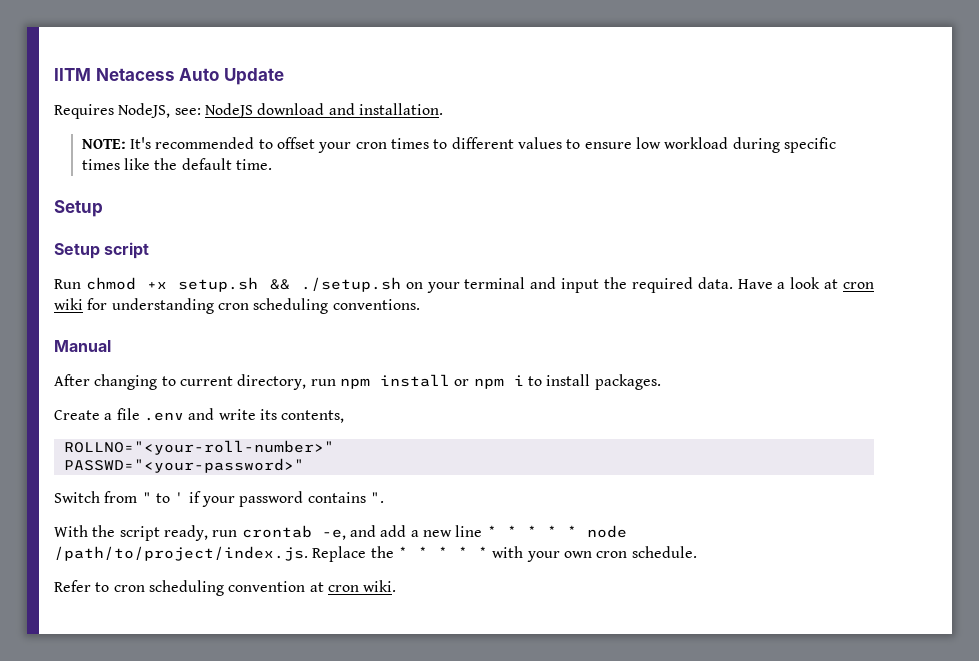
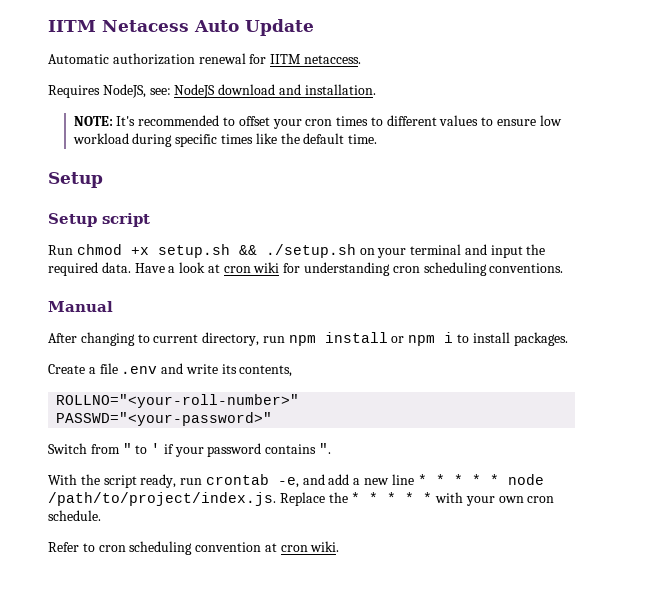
(284, 76) none -> [48,53,361,65] // Automatic authorization renewal for IITM netaccess.

